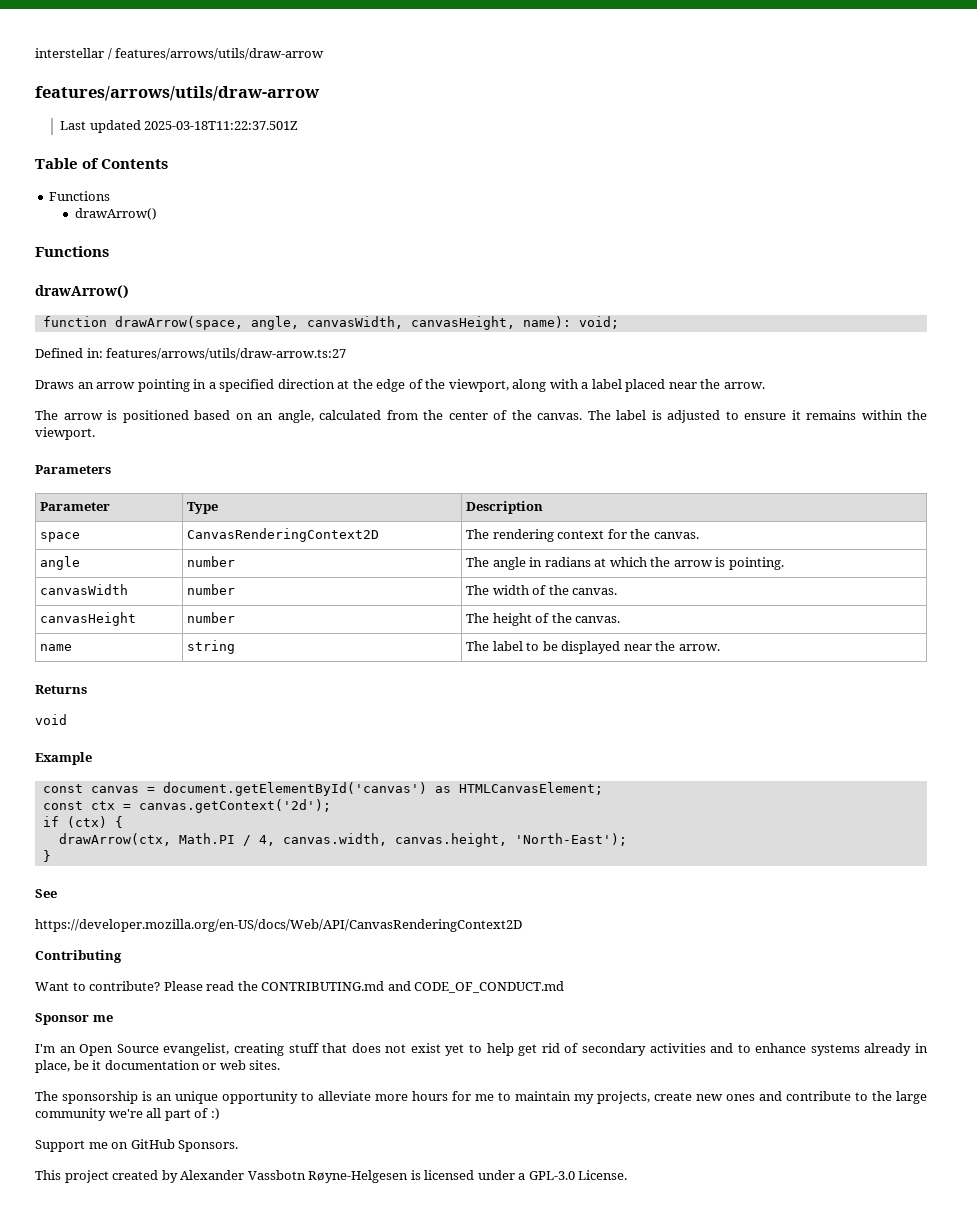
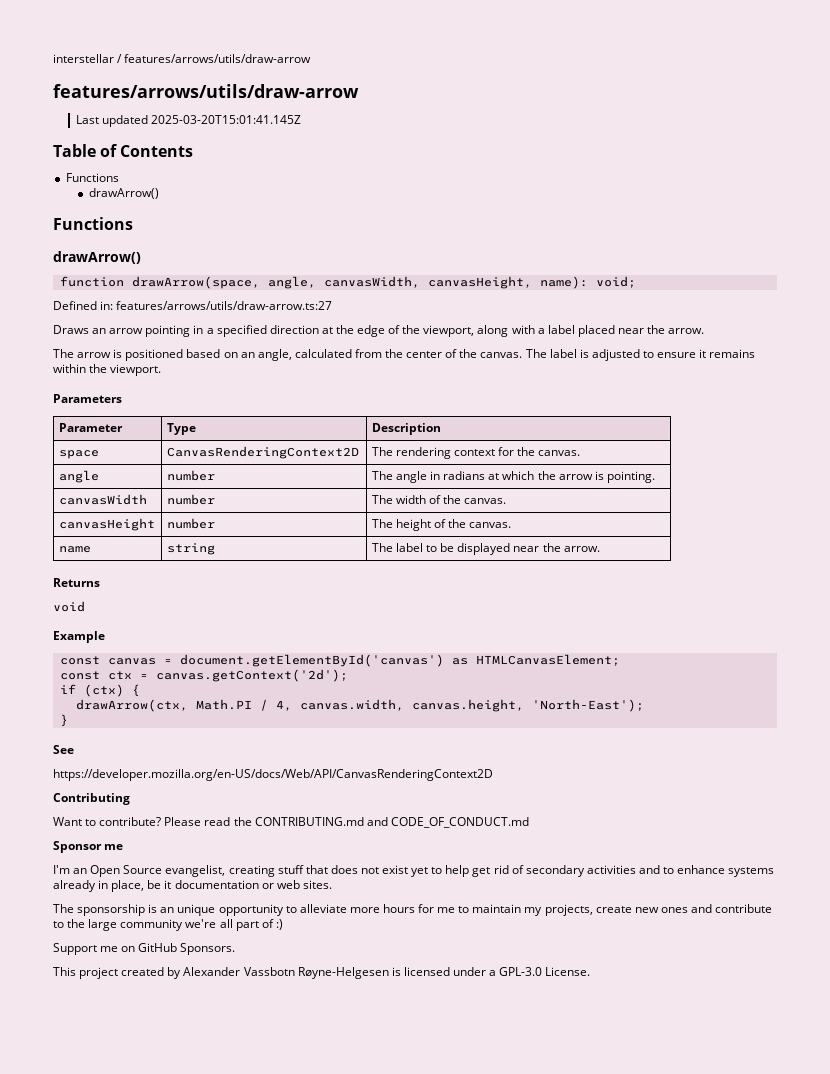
[144,121,299,130] 2025-03-18T11:22:37.501Z -> [151,115,302,124] 2025-03-20T15:01:41.145Z

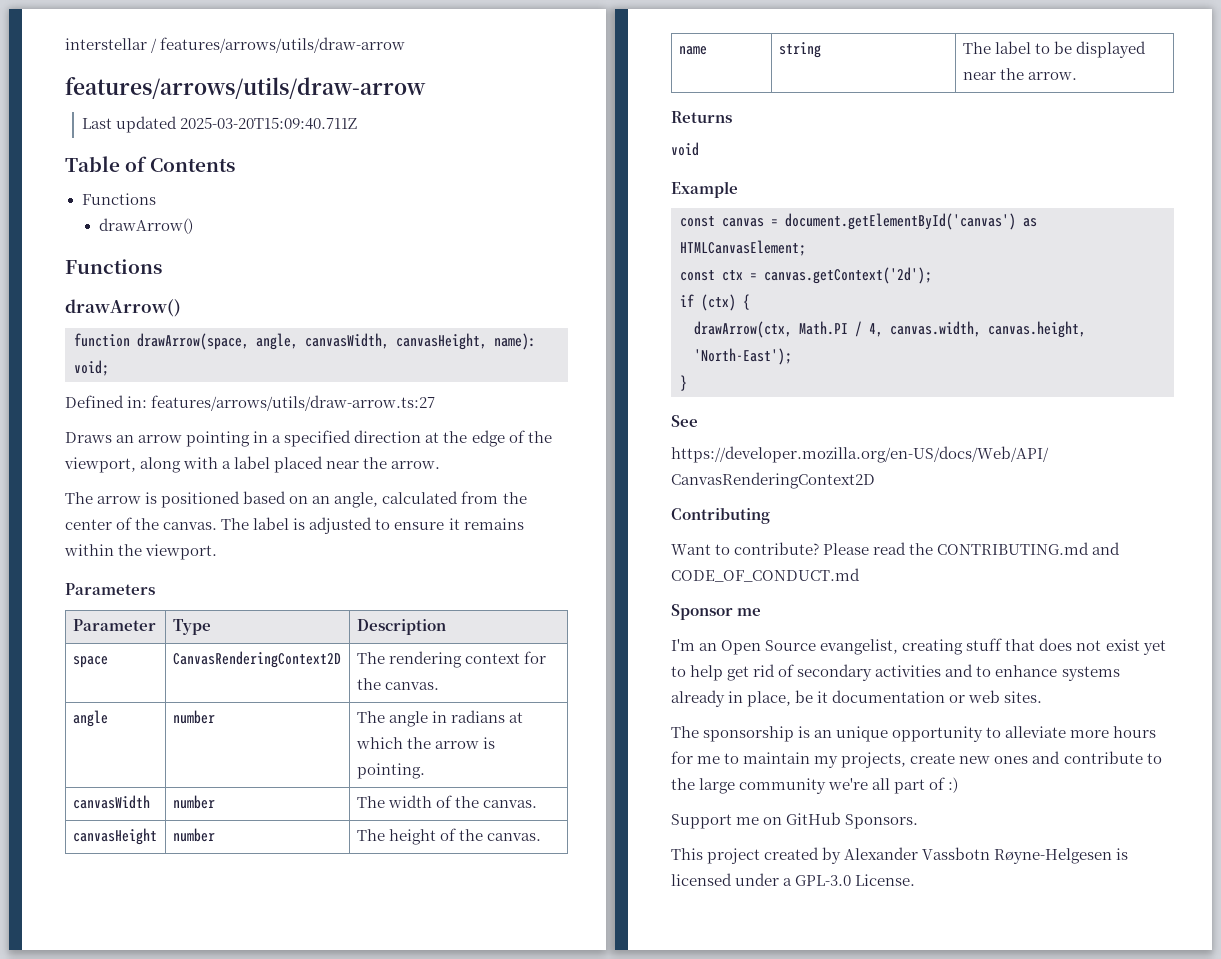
[151,115,302,124] 2025-03-20T15:01:41.145Z -> [180,117,358,130] 2025-03-20T15:09:40.711Z

